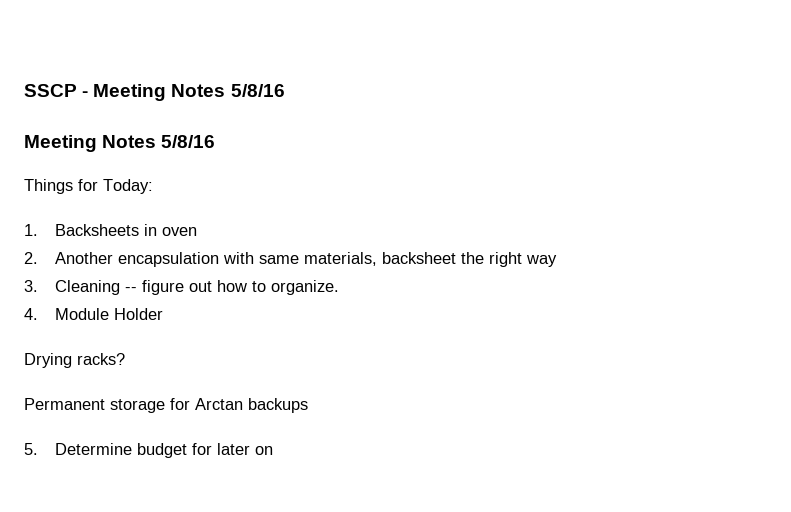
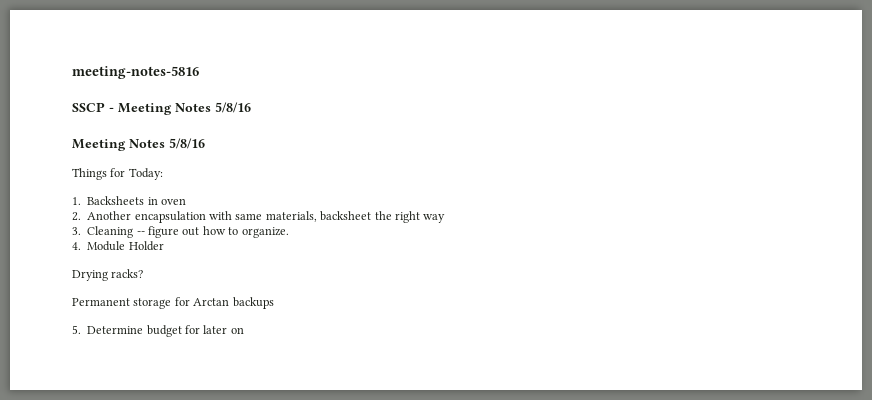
(24, 90) none -> [72,66,199,79] meeting-notes-5816 //

